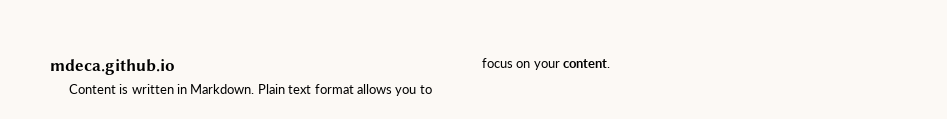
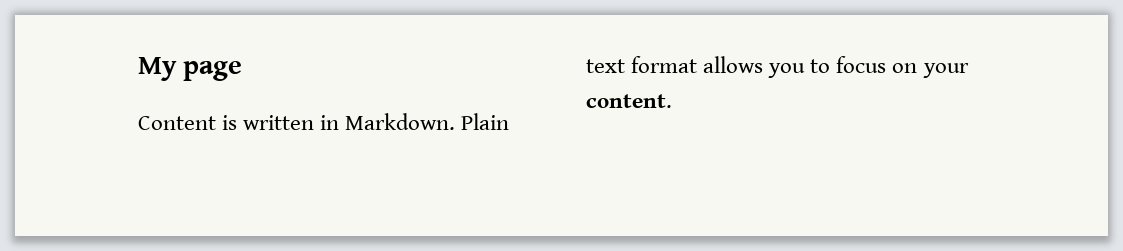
[50,59,175,75] mdeca.github.io -> [138,57,243,81] My page

